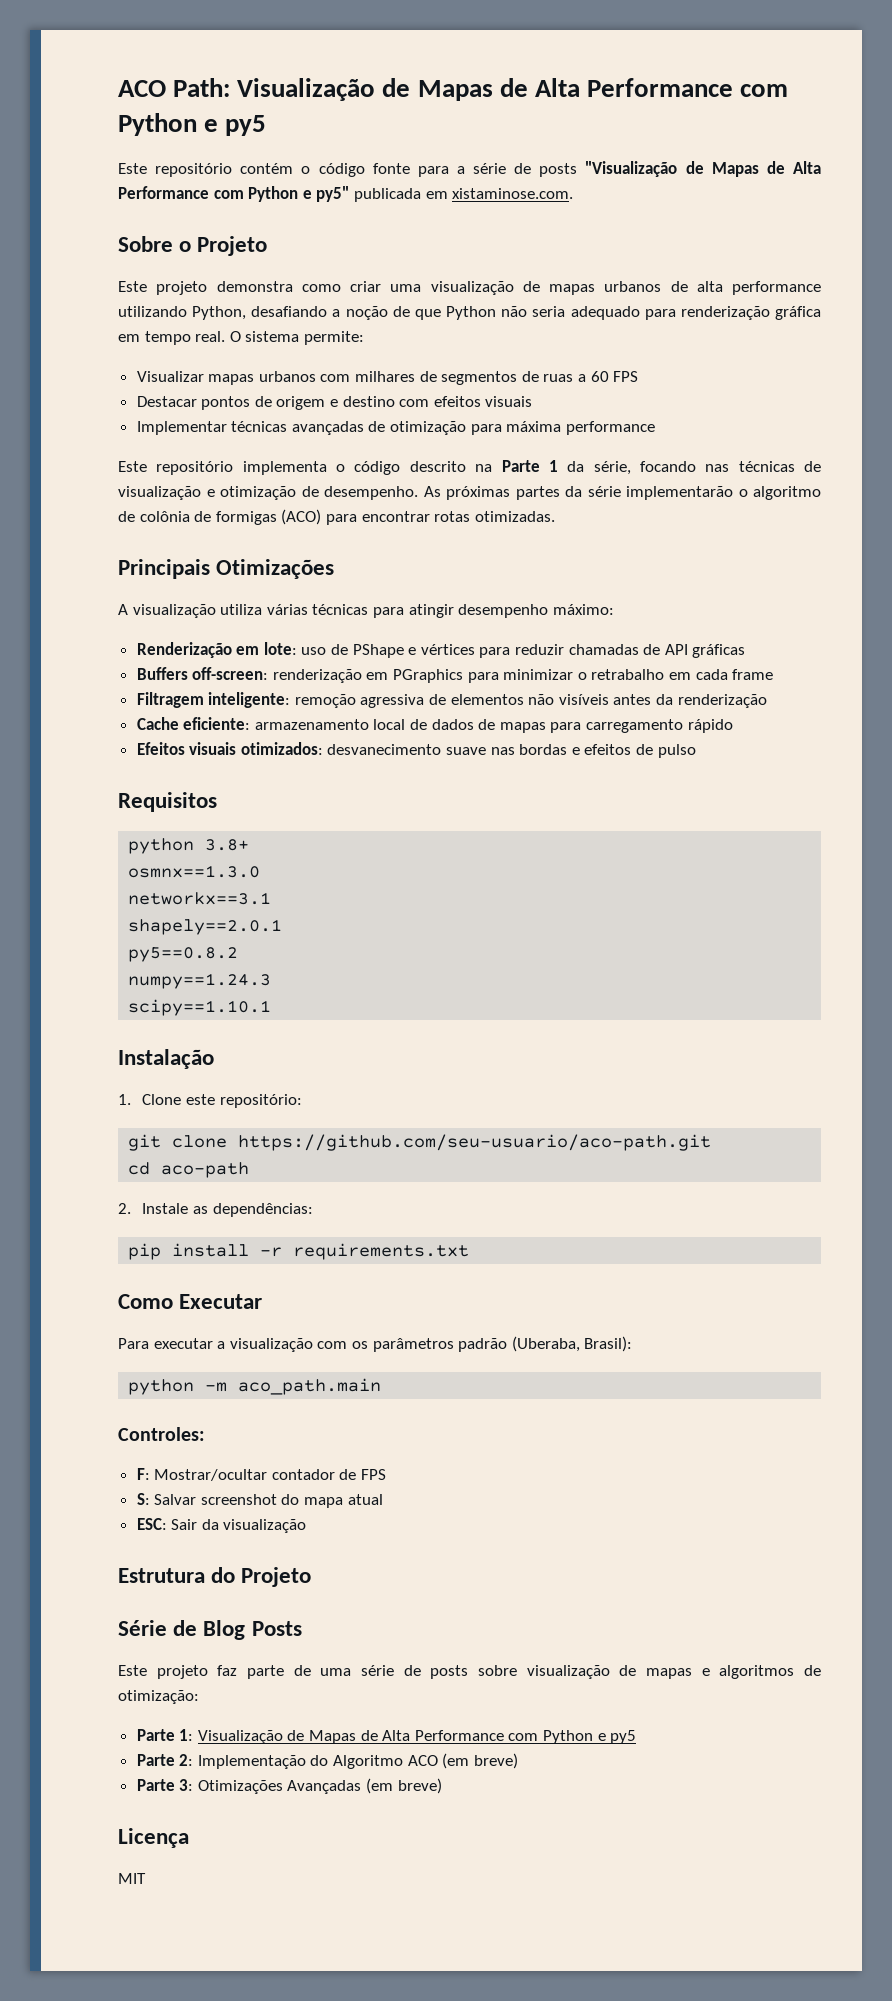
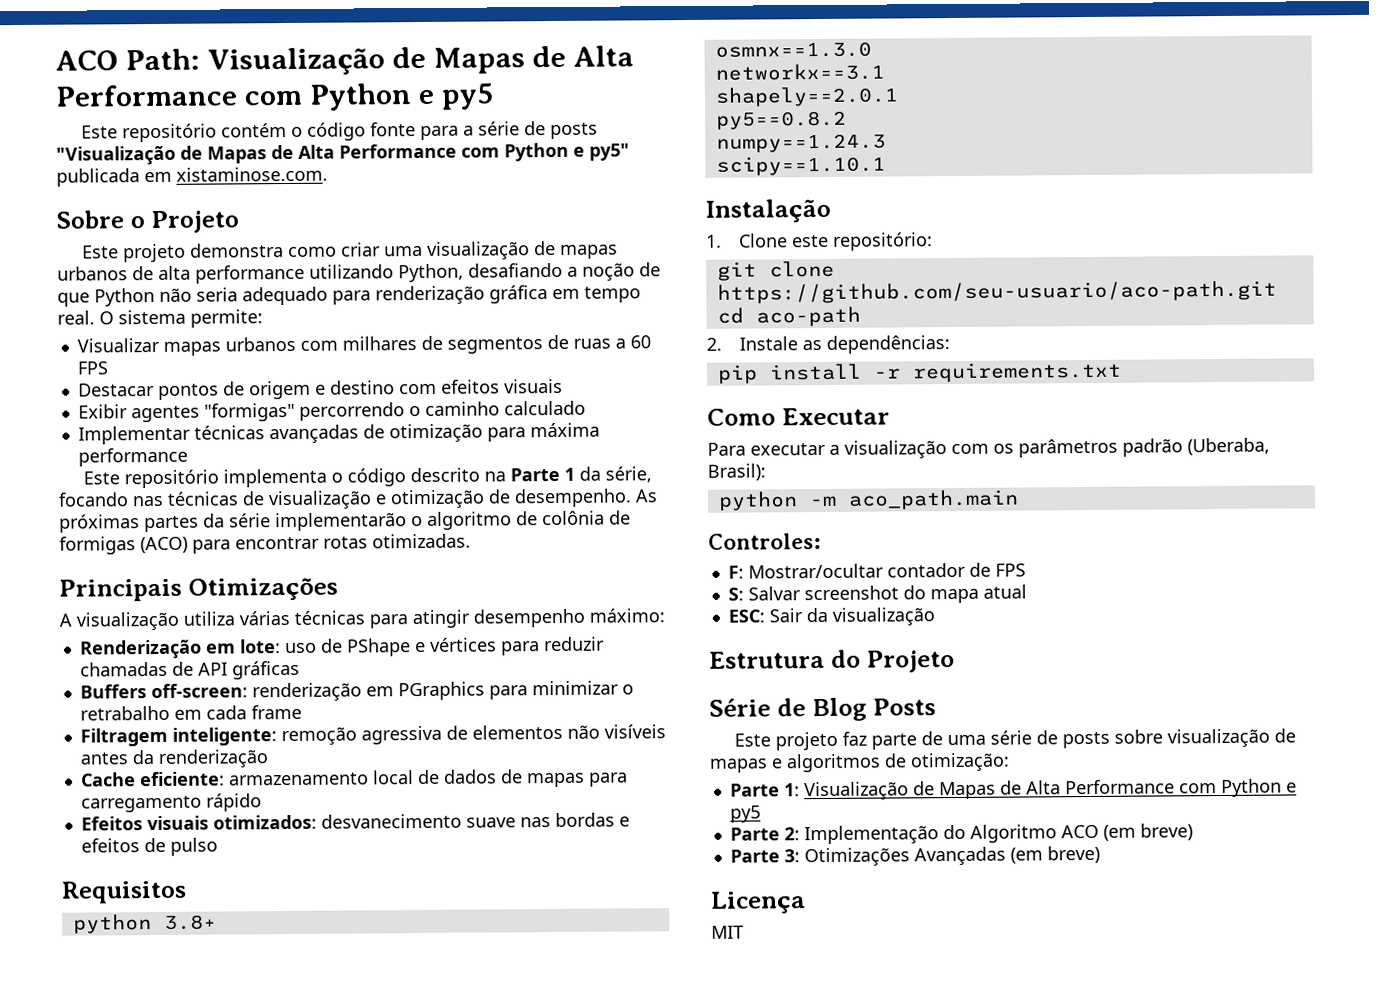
(533, 401) none -> [77,400,586,423] // Exibir agentes "formigas" percorrendo o caminho calculado

